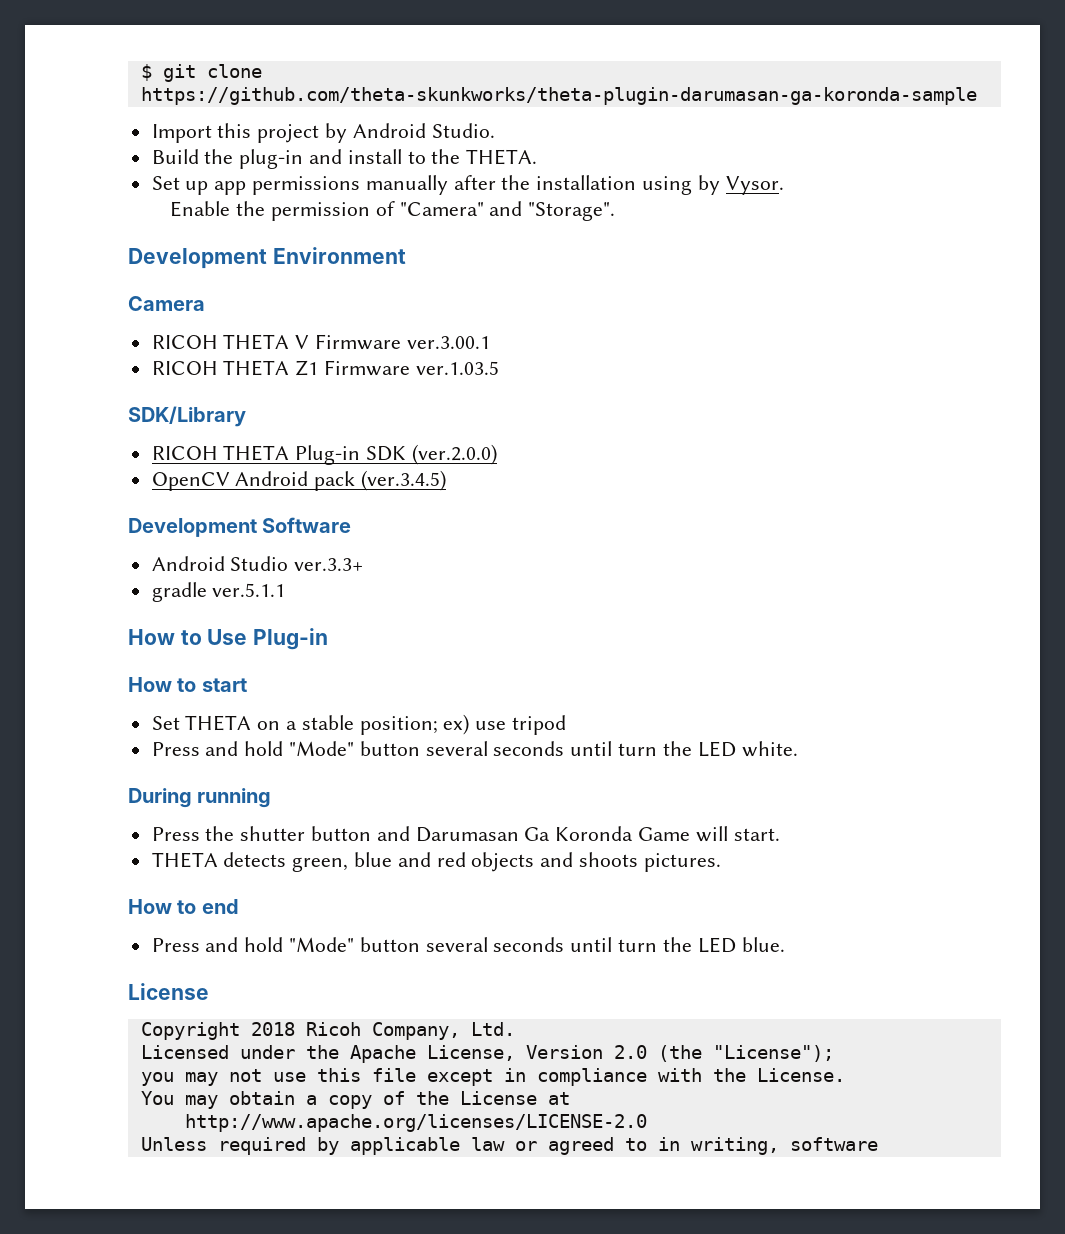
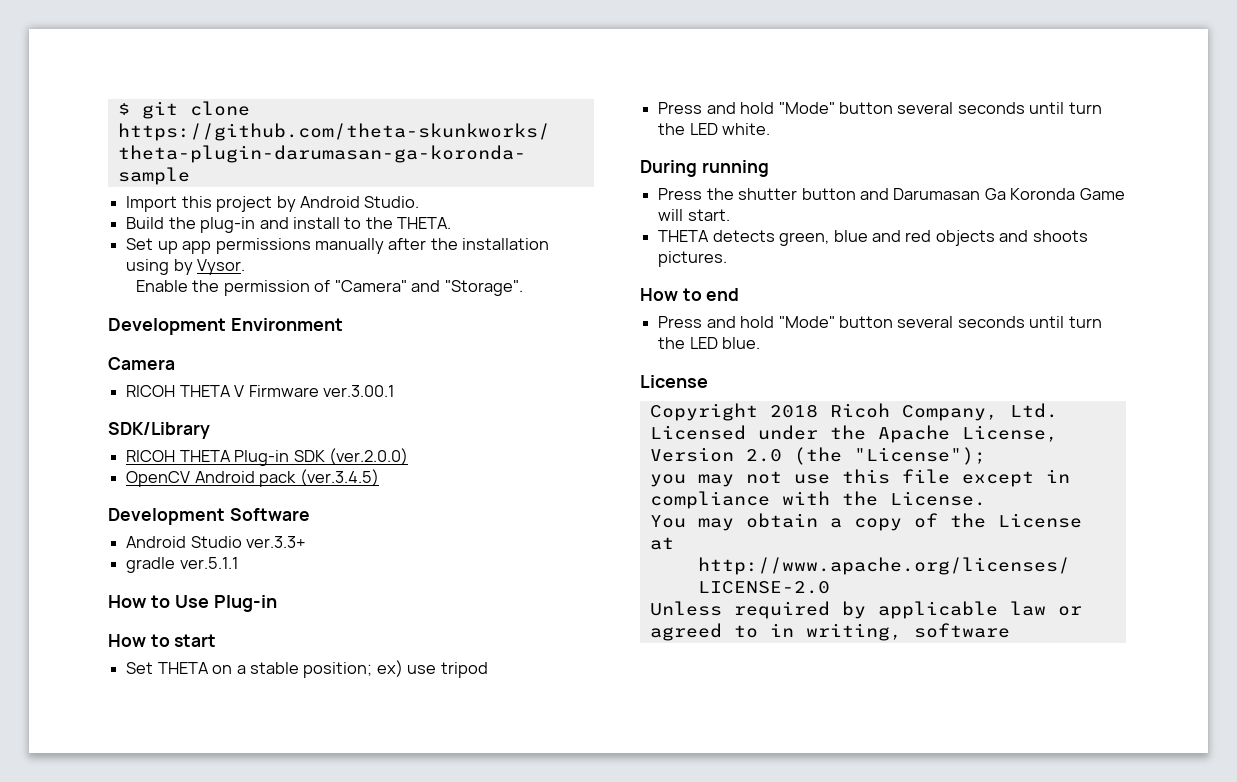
[151,360,499,376] // RICOH THETA Z1 Firmware ver.1.03.5 -> (394, 391) none

